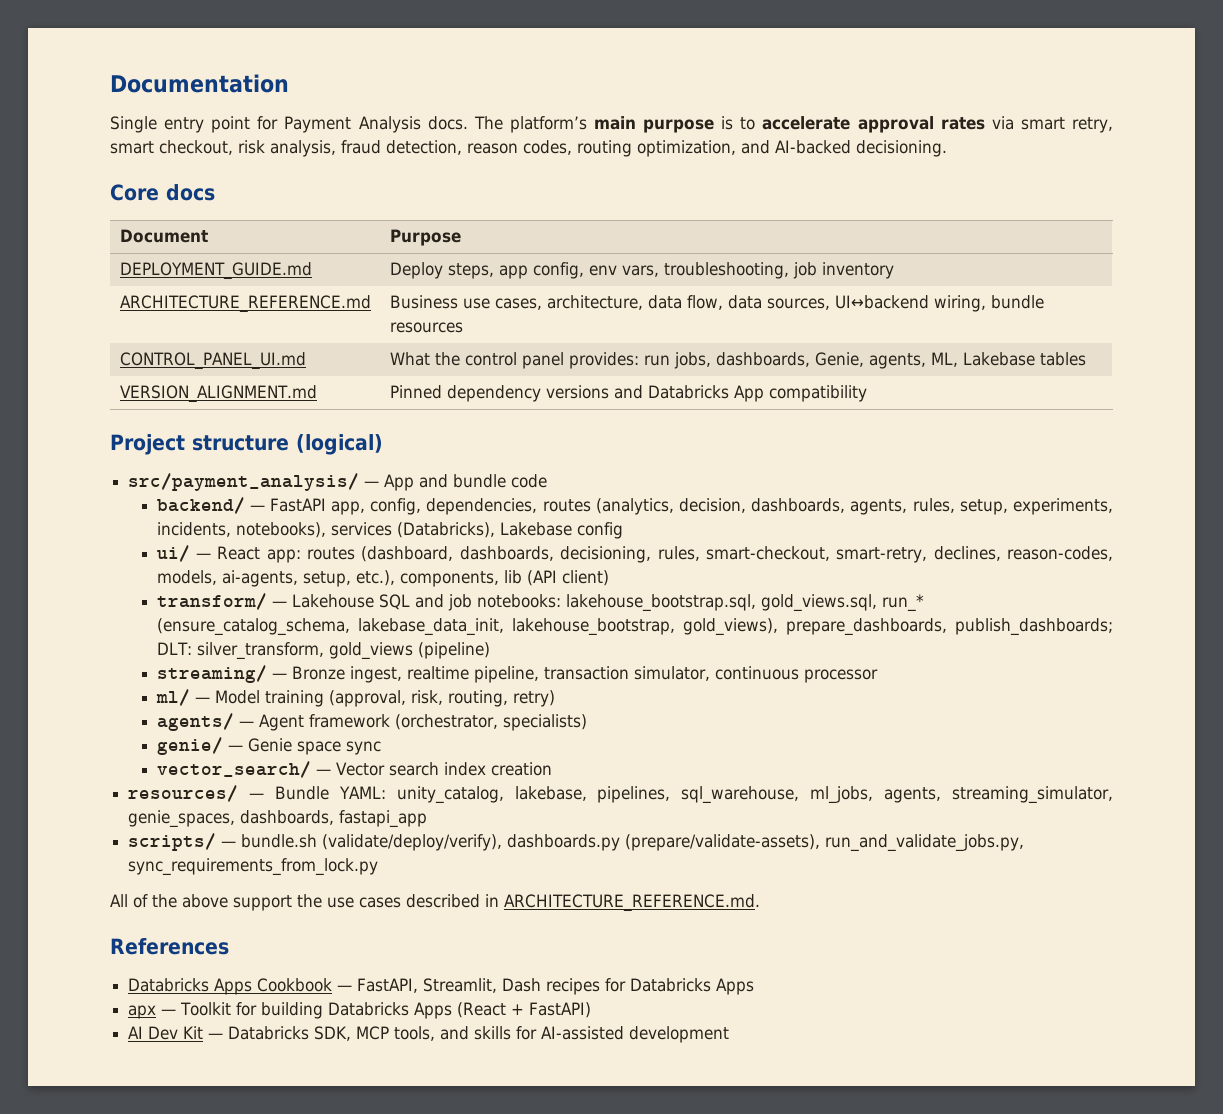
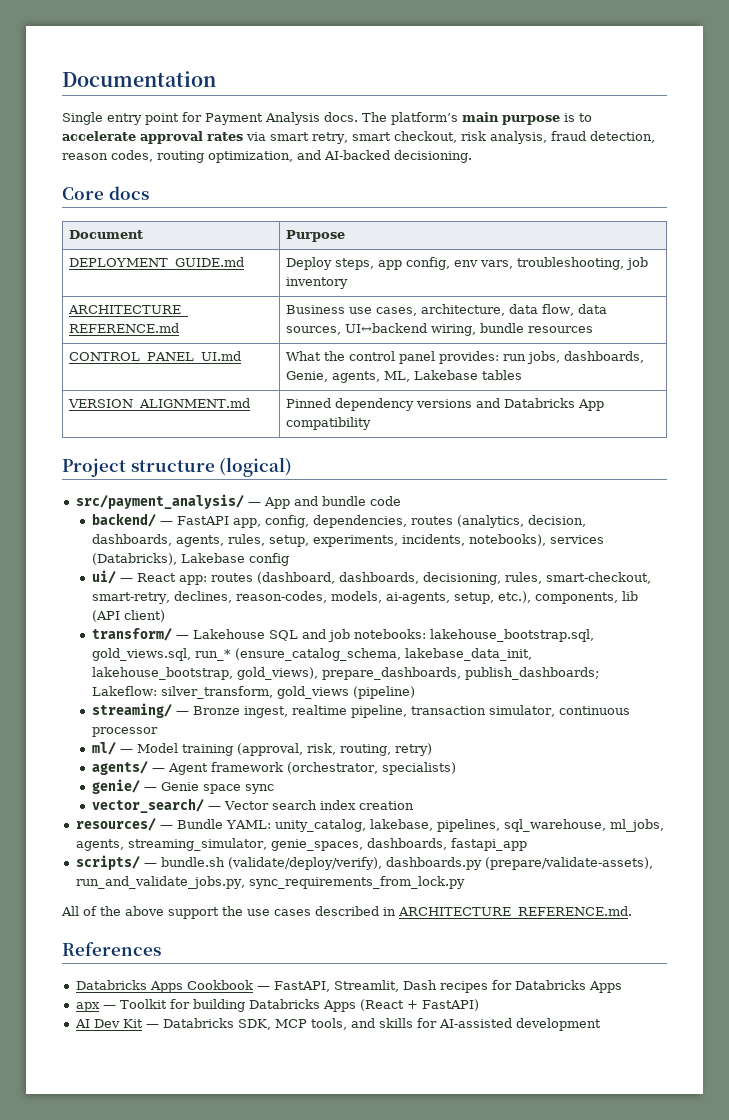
[156,642,192,655] DLT: -> [91,686,157,696] Lakeflow:

